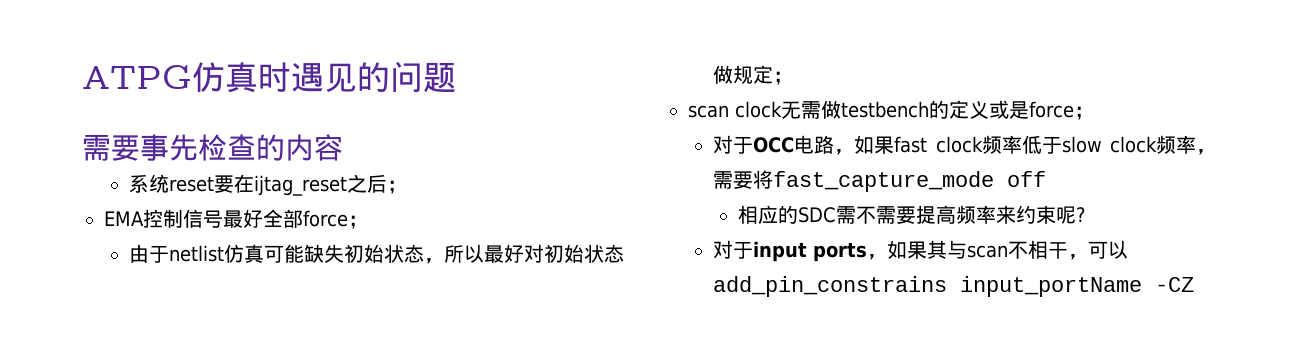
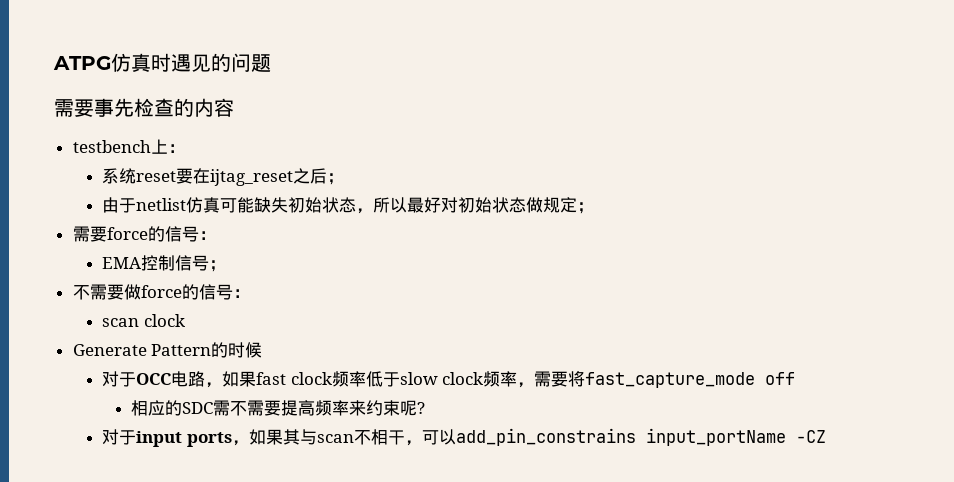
(343, 147) none -> [72,139,185,154] // testbench上：
[104,209,368,229] // EMA控制信号最好全部force； -> (345, 179) none
[688,100,1094,120] scan clock无需做testbench的定义或是force； -> [72,226,216,242] [102,255,227,272] [72,284,250,300] [102,314,185,327] [72,342,263,358] 需要force的信号： // EMA控制信号； // 不需要做force的信号： // scan clock // Generate Pattern的时候

